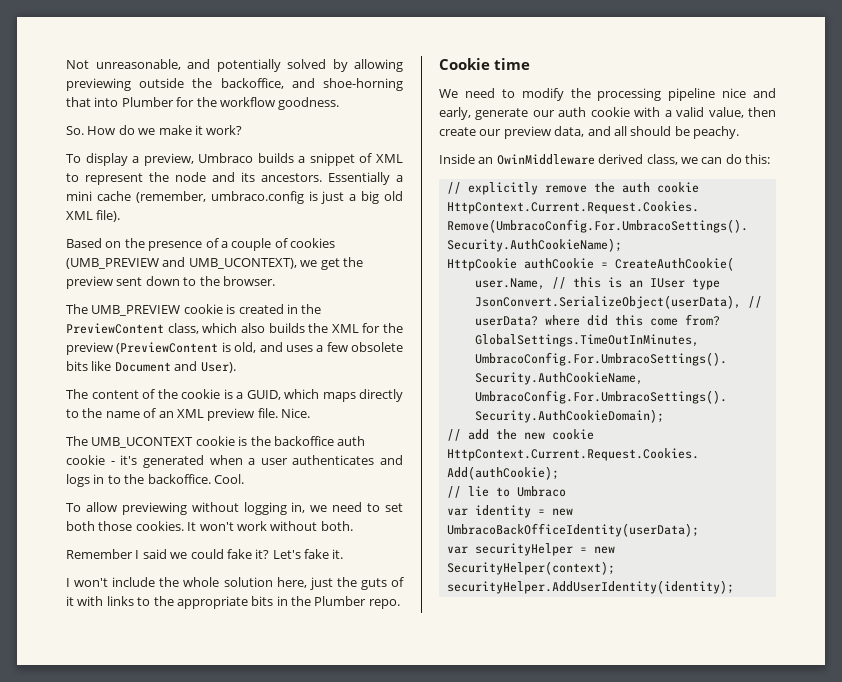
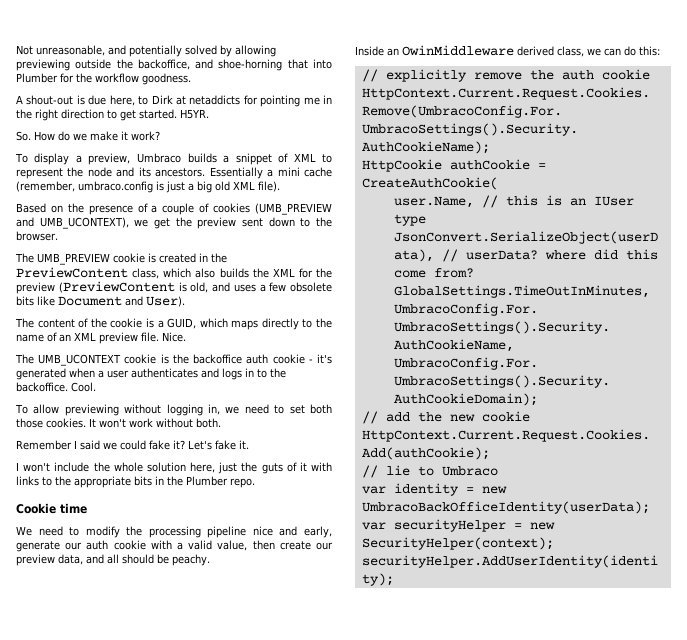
(340, 103) none -> [16,95,332,107] [16,109,209,121] // A shout-out is due here, to Dirk at netaddicts for pointing me in the right direction to get started. H5YR.

